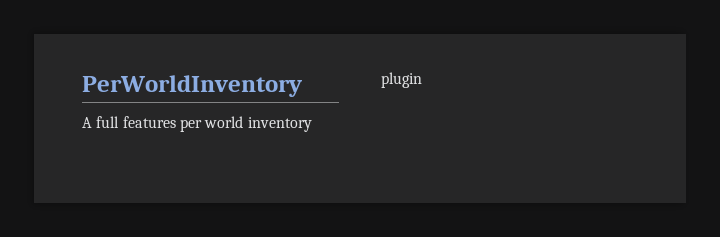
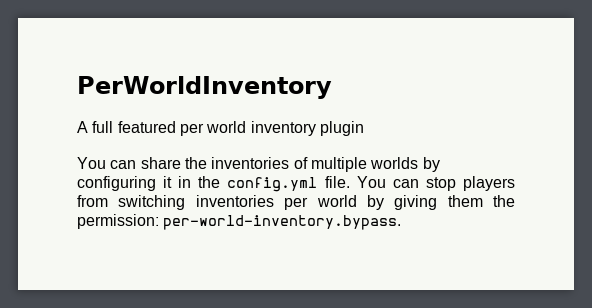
[122,116,176,128] features -> [117,121,176,133] featured
(422, 80) none -> [77,157,440,172] [77,176,515,192] [77,195,515,210] [77,214,402,230] // You can share the inventories of multiple worlds by configuring it in the config.yml file. You can stop players from switching inventories per world by giving them the permission: per-world-inventory.bypass.

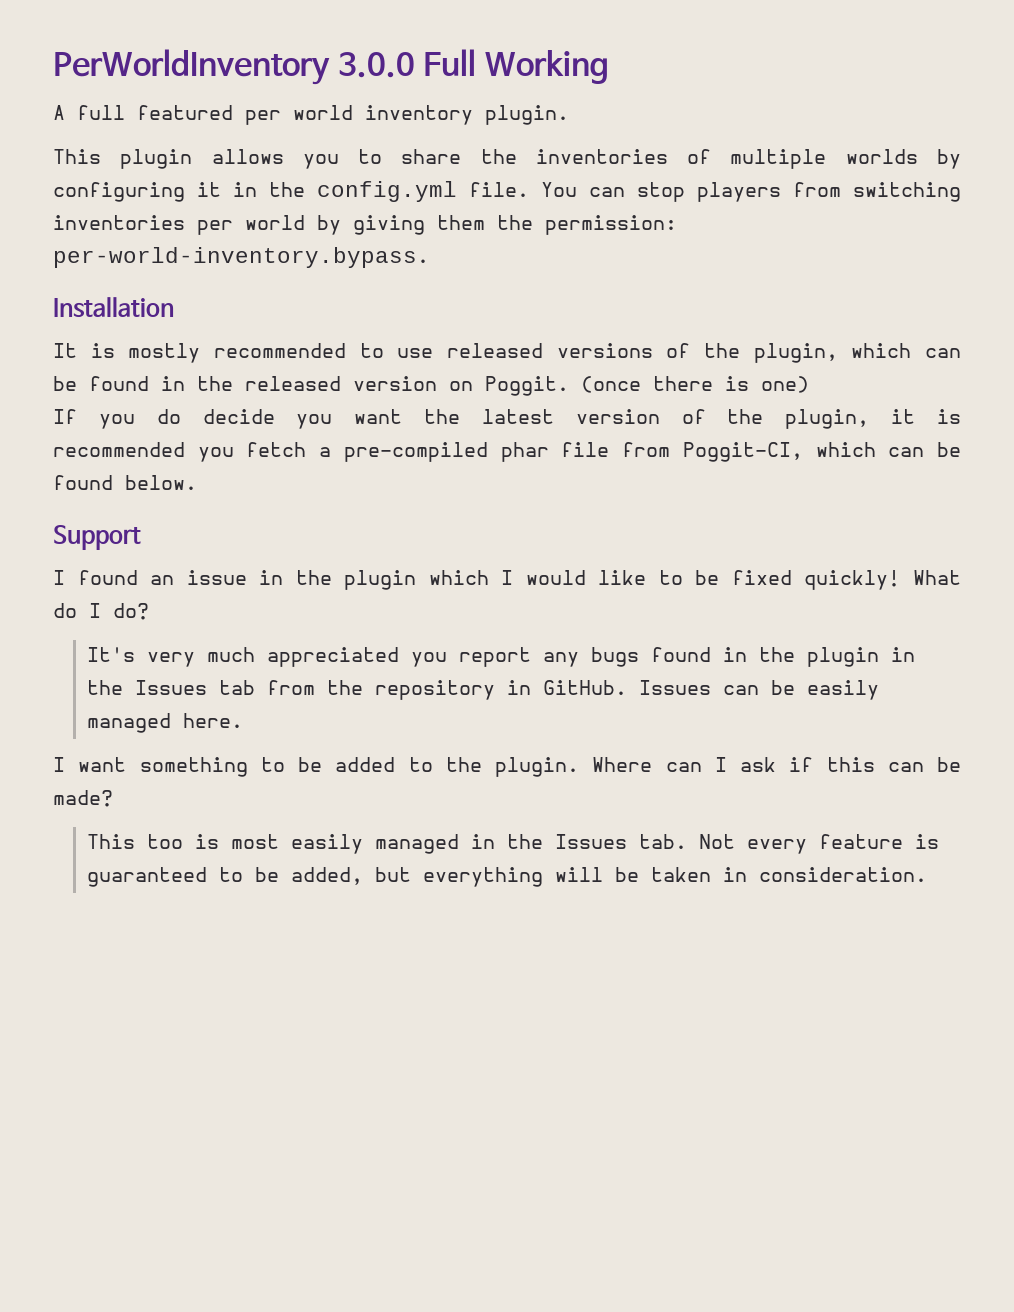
(332, 87) none -> [337,49,609,84] 3.0.0 Full Working
[319,121,364,136] [77,157,137,169] plugin // You can -> [485,105,569,125] [53,149,383,169] plugin. // This plugin allows you to
(402, 222) none -> [53,297,174,318] [53,343,961,363] [53,376,809,396] [53,409,961,429] [53,442,962,462] [53,475,197,490] [53,525,141,550] [53,570,961,590] [53,603,149,620] [86,647,915,667] [86,680,879,700] [86,713,243,733] [53,757,961,777] [53,790,113,807] [86,834,939,854] [86,867,927,887] // Installation // It is mostly recommended to use released versions of the plugin, which can be found in the released version on Poggit. (once there is one) // If you do decide you want the latest version of the plugin, it is recommended you fetch a pre-compiled phar file from Poggit-CI, which can be found below. // Support // I found an issue in the plugin which I would like to be fixed quickly! What do I do? // It's very much appreciated you report any bugs found in the plugin in the Issues tab from the repository in GitHub. Issues can be easily managed here. // I want something to be added to the plugin. Where can I ask if this can be made? // This too is most easily managed in the Issues tab. Not every feature is guaranteed to be added, but everything will be taken in consideration.

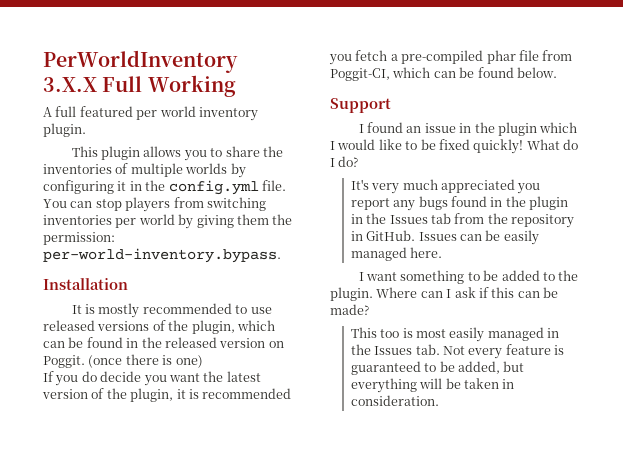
[337,52,415,78] 3.0.0 -> [43,77,97,92] 3.X.X

